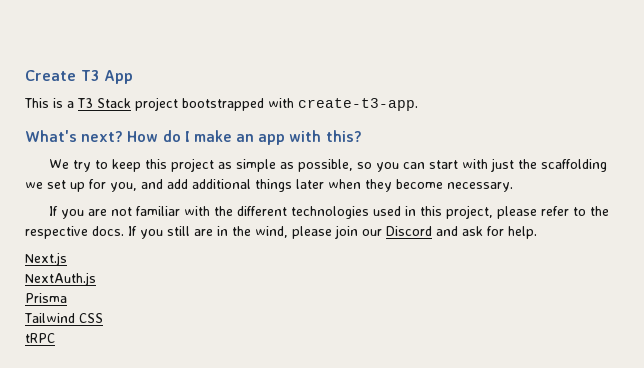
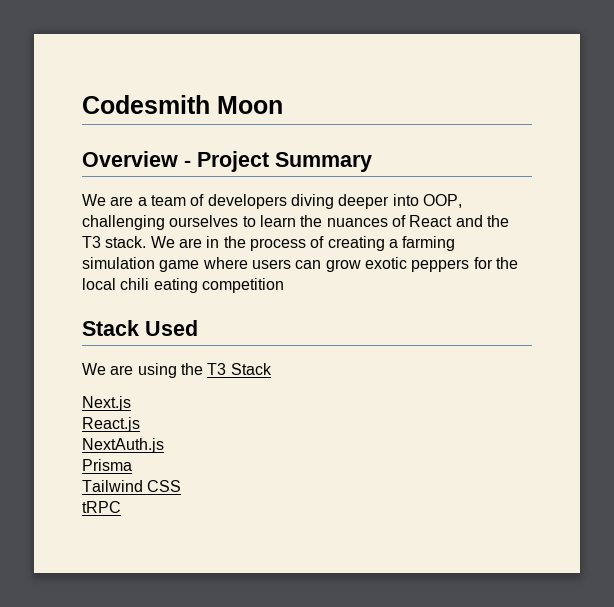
[25,70,133,84] [24,97,418,111] [25,130,362,145] [48,158,607,172] [25,179,513,192] [48,205,609,219] [25,225,537,239] Create T3 App // This is a T3 Stack project bootstrapped with create-t3-app. // What's next? How do I make an app with this? // We try to keep this project as simple as possible, so you can start with just the scaffolding we set up for you, and add additional things later when they become necessary. // If you are not familiar with the different technologies used in this project, please refer to the respective docs. If you still are in the wind, please join our Discord and ask for help. -> [82,95,283,114] [82,151,372,172] [82,194,462,209] [82,215,509,230] [82,236,456,251] [82,257,518,272] [82,278,284,293] [82,320,198,336] [82,363,272,378] Codesmith Moon // Overview - Project Summary // We are a team of developers diving deeper into OOP, challenging ourselves to learn the nuances of React and the T3 stack. We are in the process of creating a farming simulation game where users can grow exotic peppers for the local chili eating competition // Stack Used // We are using the T3 Stack
(67, 259) none -> [82,417,140,432] // React.js

